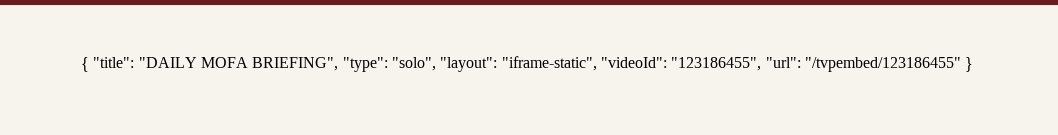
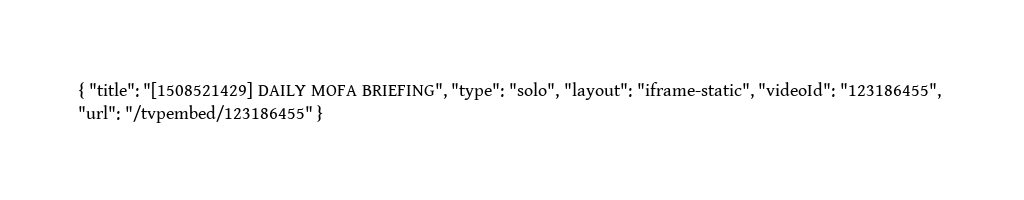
[138,57,197,68] "DAILY -> [143,82,307,99] "[1508521429] DAILY

